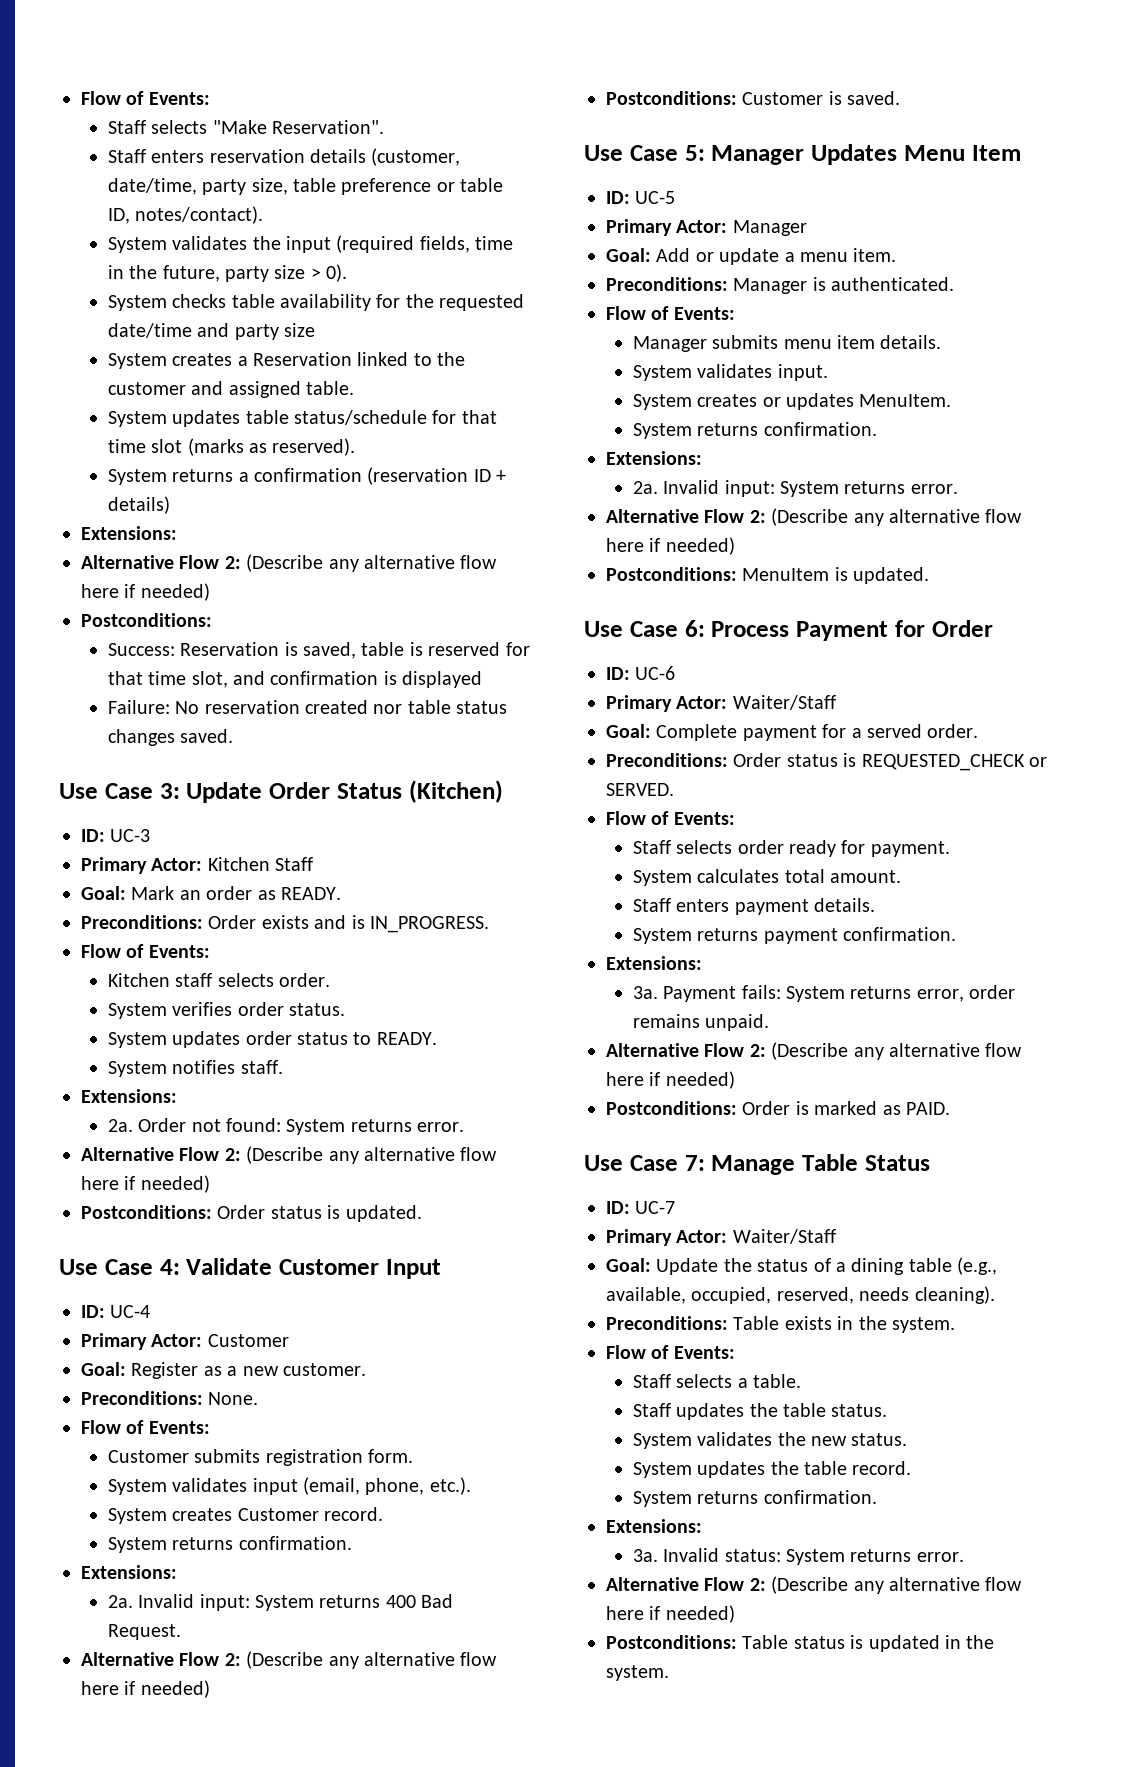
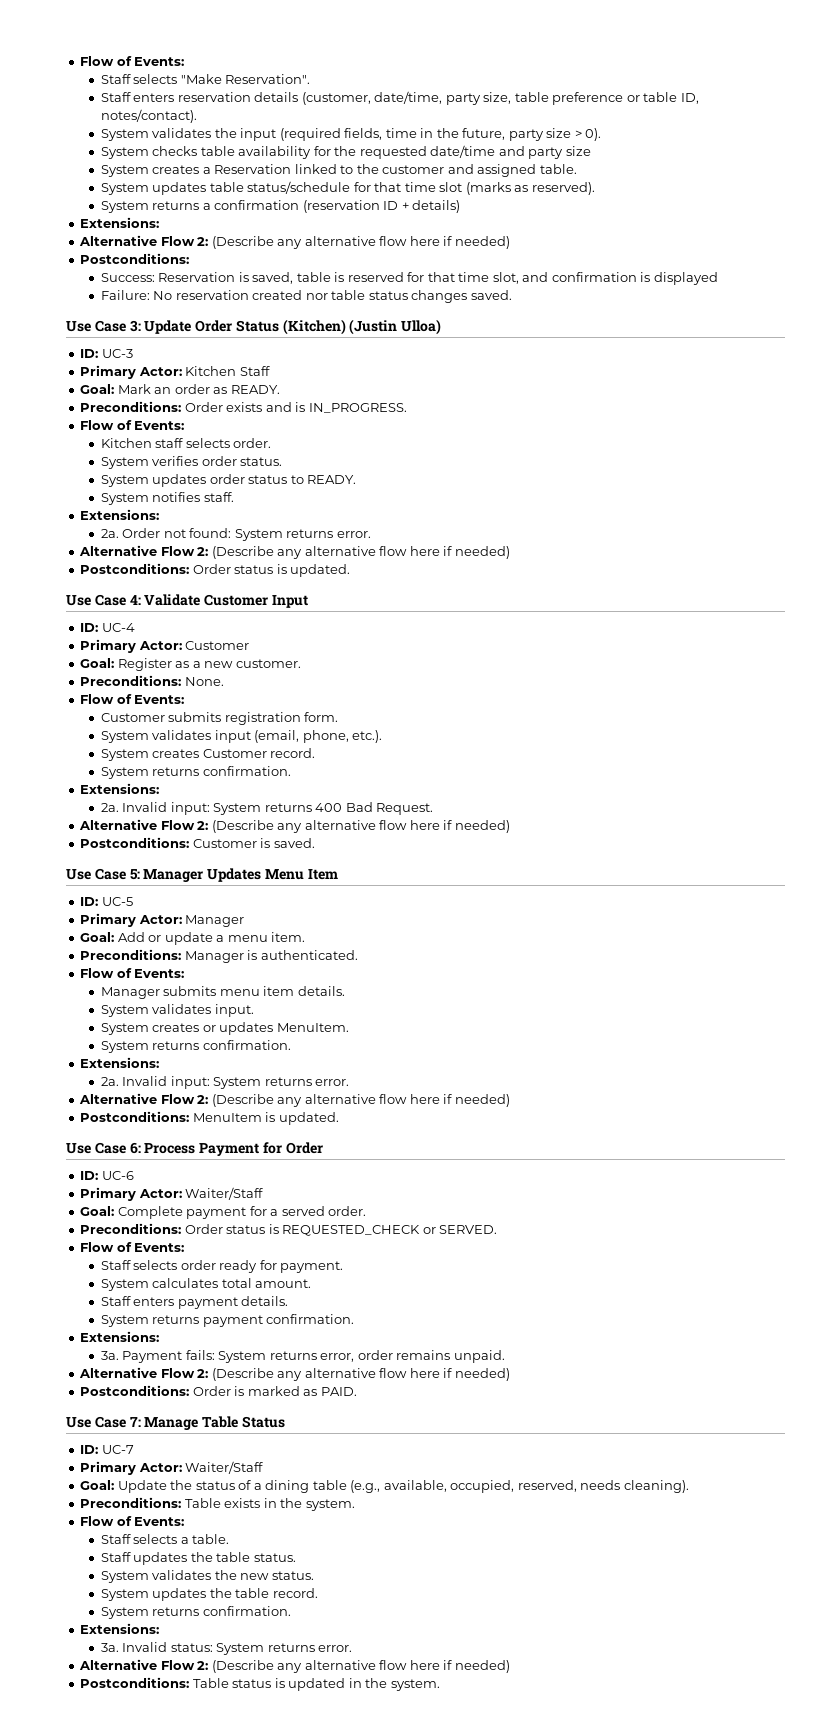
(503, 791) none -> [349,319,442,335] (Justin Ulloa)

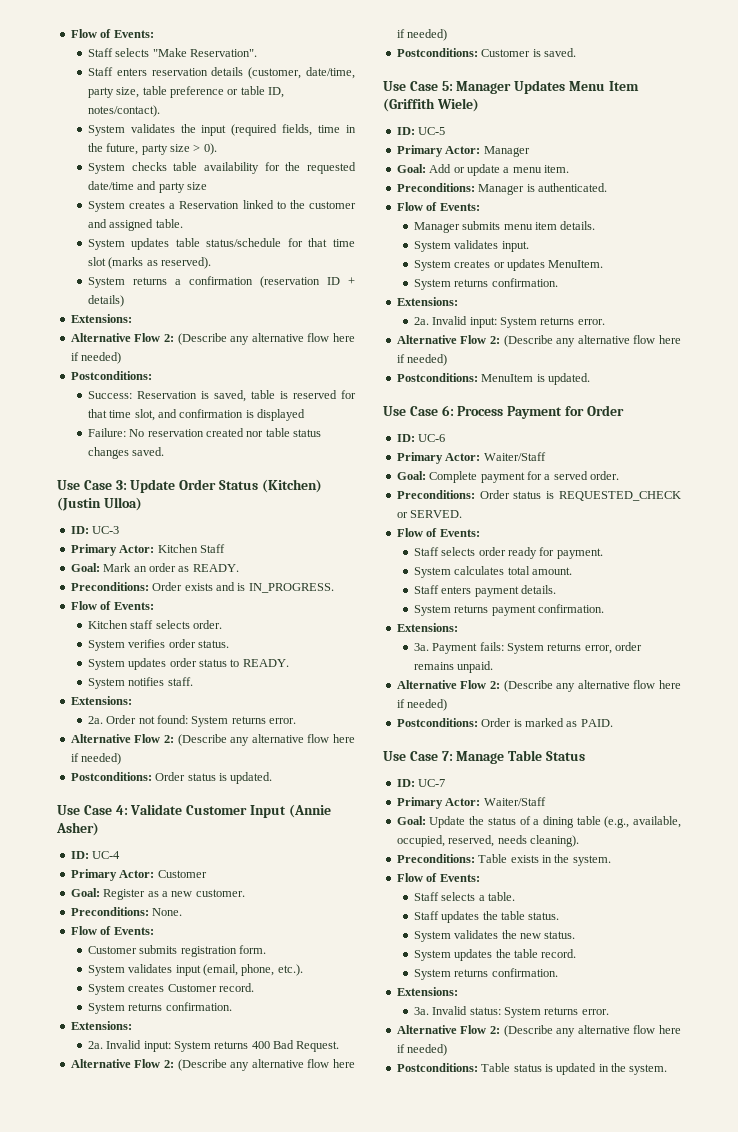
(308, 601) none -> [288,804,331,818] [56,822,99,836] (Annie Asher)
(338, 874) none -> [383,98,479,112] (Griffith Wiele)

